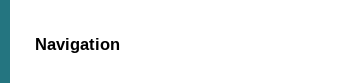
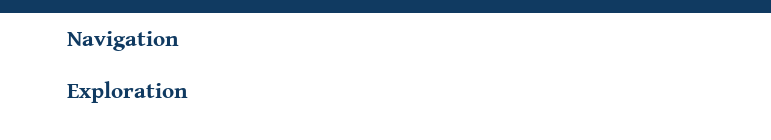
(120, 45) none -> [67,81,188,103] // Exploration

